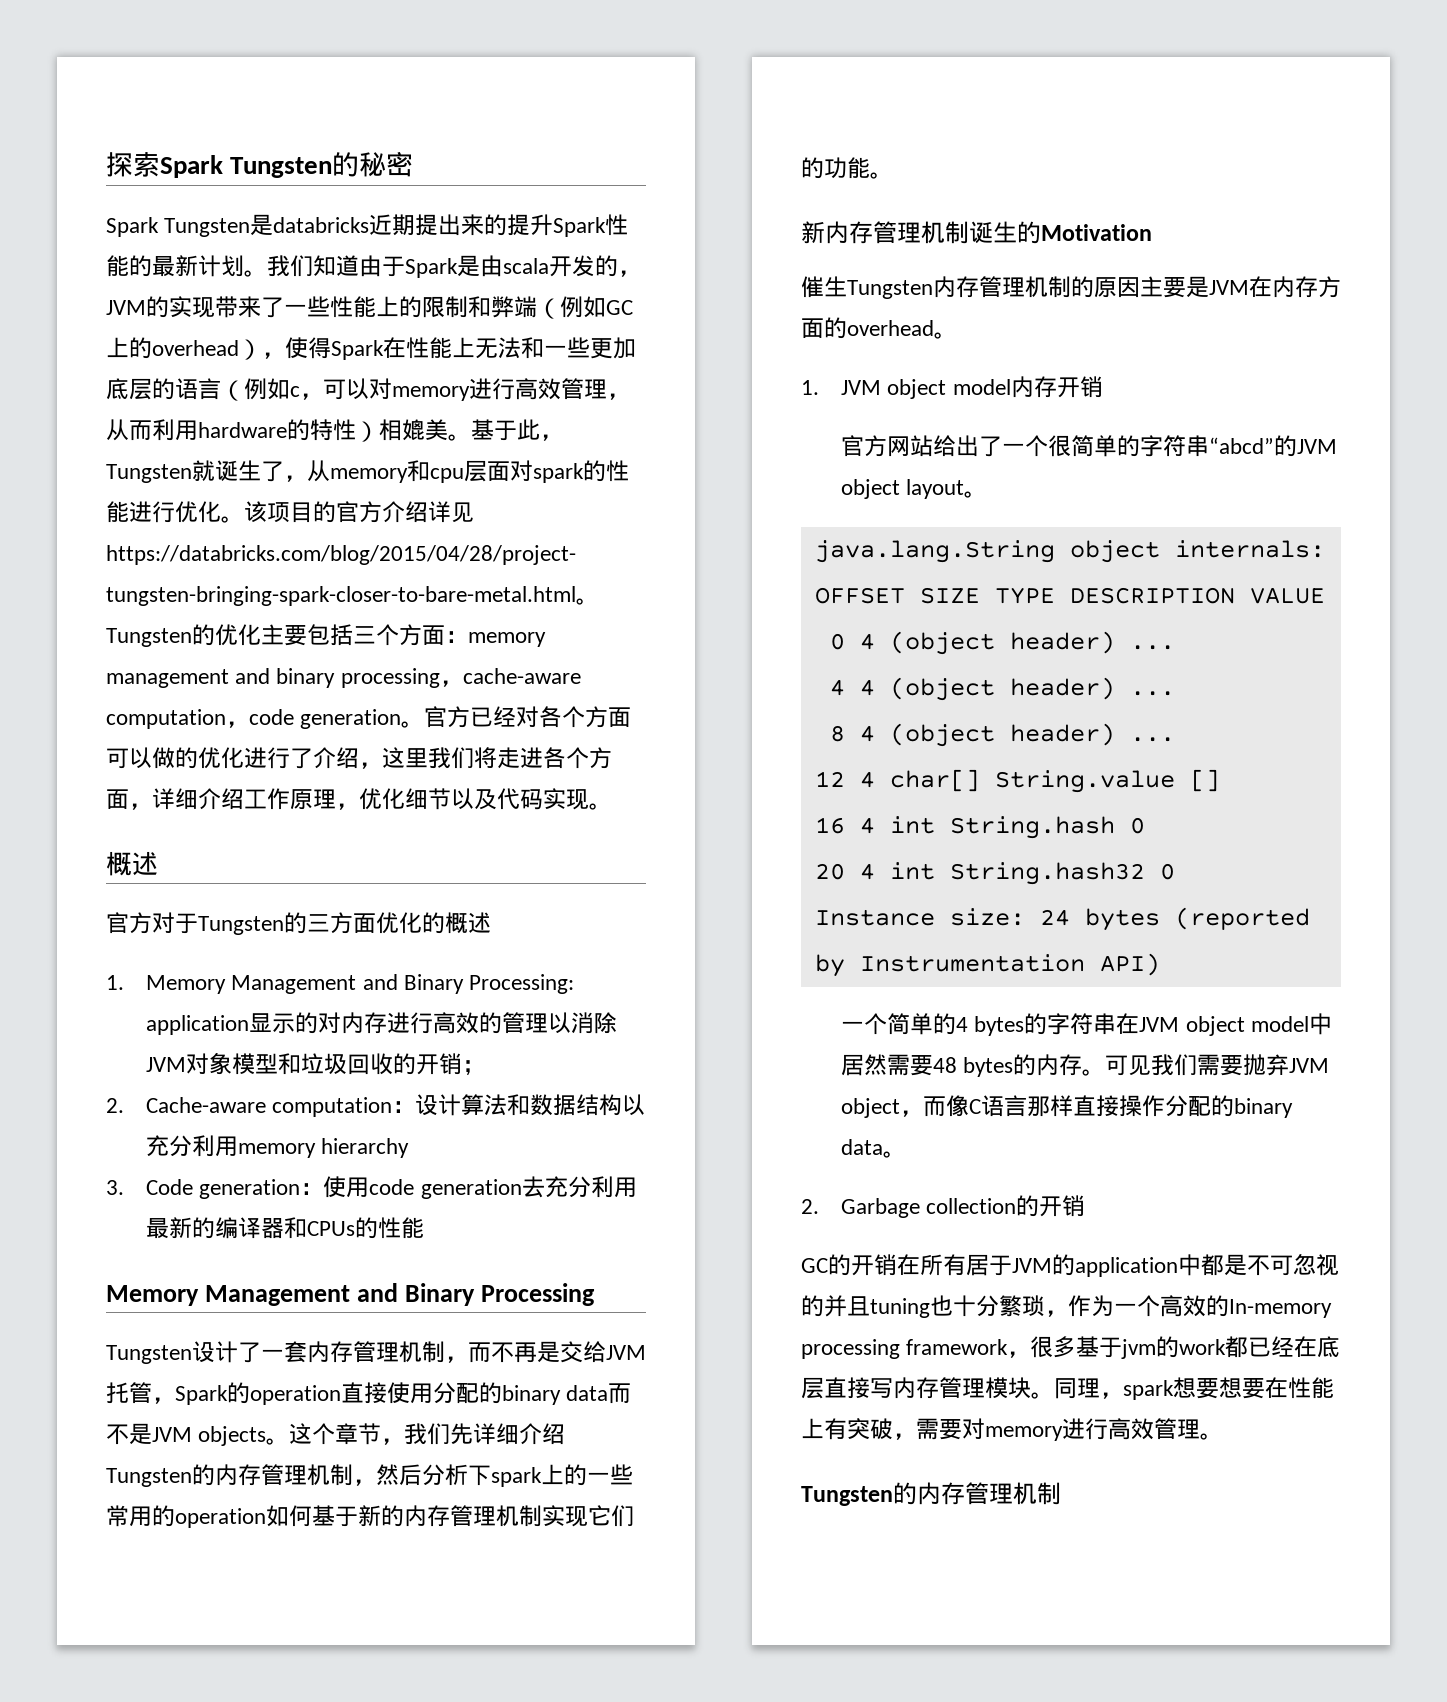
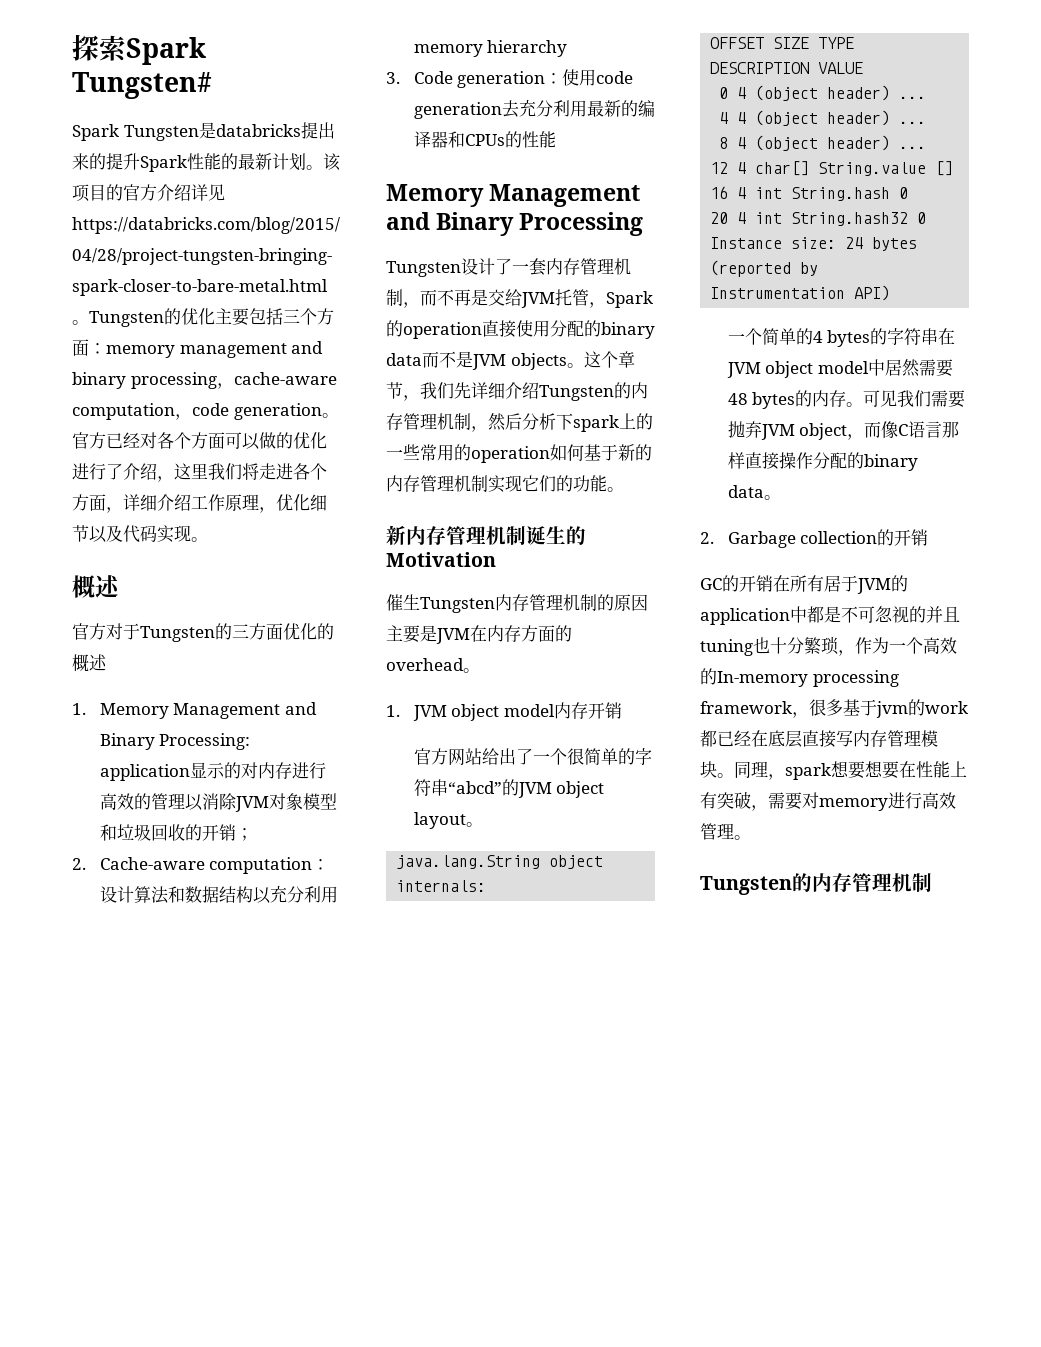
[230,151,414,178] Tungsten的秘密 -> [72,72,212,99] Tungsten#
[369,214,416,236] 近期 -> (301, 130) none
[267,255,641,278] [106,296,633,319] [106,337,636,360] [106,378,630,401] [106,419,563,442] [106,460,629,483] [106,501,244,523] 我们知道由于Spark是由scala开发的，JVM的实现带来了一些性能上的限制和弊端（例如GC上的overhead），使得Spark在性能上无法和一些更加底层的语言（例如c，可以对memory进行高效管理，从而利用hardware的特性）相媲美。基于此，Tungsten就诞生了，从memory和cpu层面对spark的性能进行优化。 -> (323, 167) none

